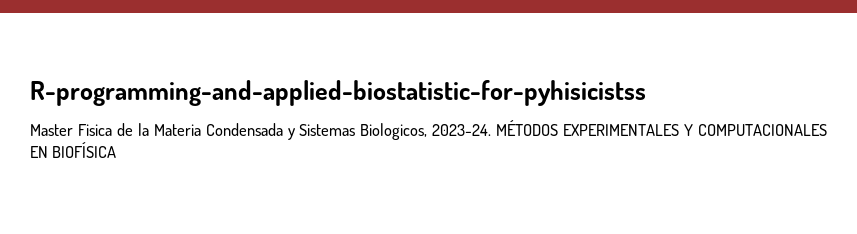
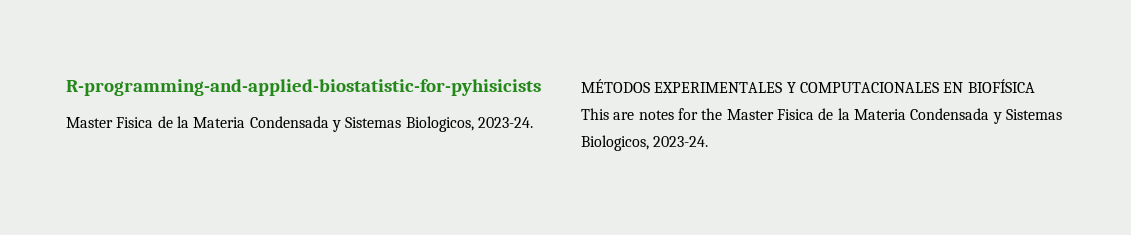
[30,80,646,106] R-programming-and-applied-biostatistic-for-pyhisicistss -> [66,79,541,96] R-programming-and-applied-biostatistic-for-pyhisicists
(117, 150) none -> [581,108,1062,124] [581,135,709,151] This are notes for the Master Fisica de la Materia Condensada y Sistemas Biologicos, 2023-24.

